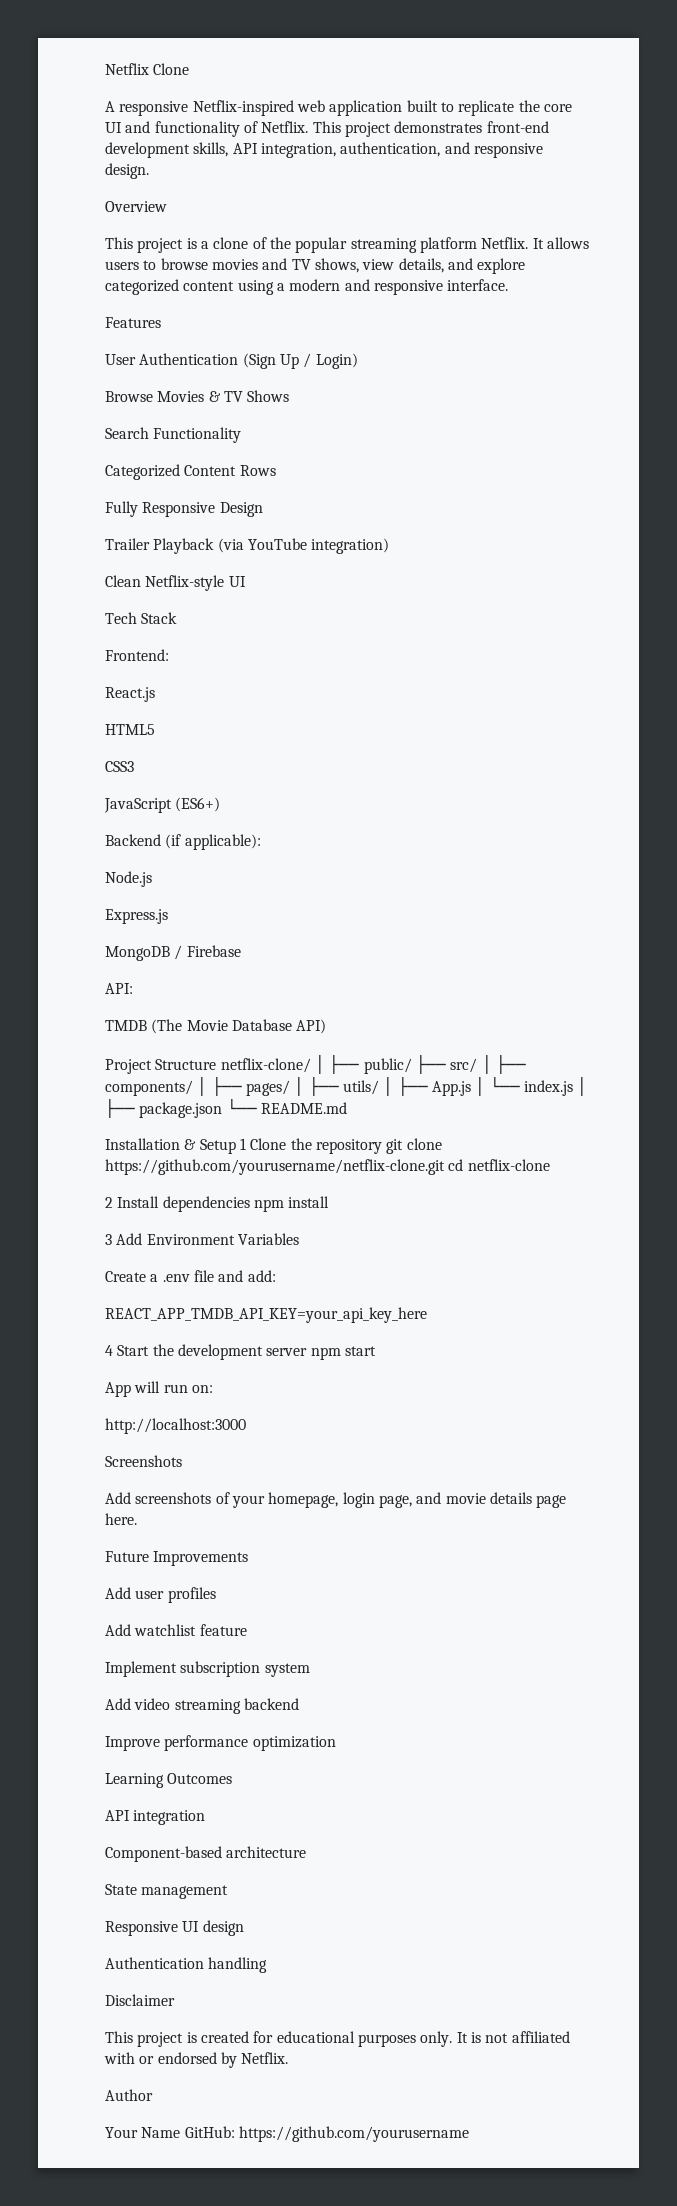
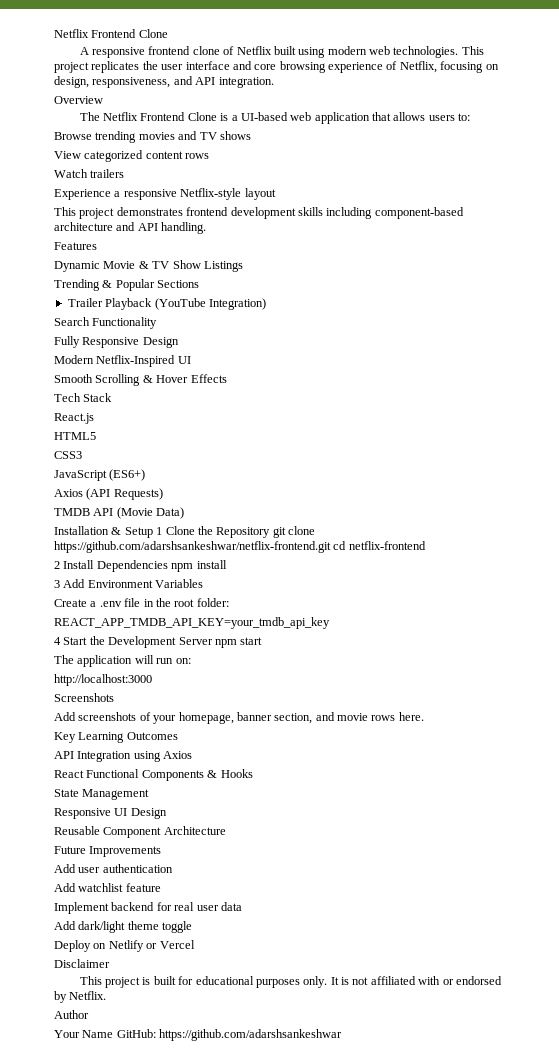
[105,63,149,75] Netflix -> [54,29,137,38] Netflix Frontend
[192,100,572,116] [105,121,549,137] [105,142,543,158] [105,163,149,179] [105,201,167,212] [105,237,589,253] [105,258,526,274] [105,279,509,295] [105,317,161,328] [105,353,358,369] [105,390,290,402] Netflix-inspired web application built to replicate the core UI and functionality of Netflix. This project demonstrates front-end development skills, API integration, authentication, and responsive design. // Overview // This project is a clone of the popular streaming platform Netflix. It allows users to browse movies and TV shows, view details, and explore categorized content using a modern and responsive interface. // Features // User Authentication (Sign Up / Login) // Browse Movies & TV Shows -> [148,46,484,58] [54,61,499,73] [54,76,274,88] [54,96,103,104] [79,112,471,124] [54,131,251,143] [54,150,210,162] [54,169,125,178] [54,188,276,200] [54,207,464,219] [54,222,207,234] [54,242,97,250] [54,260,243,272] [54,279,200,291] [67,298,266,310] frontend clone of Netflix built using modern web technologies. This project replicates the user interface and core browsing experience of Netflix, focusing on design, responsiveness, and API integration. // Overview // The Netflix Frontend Clone is a UI-based web application that allows users to: // Browse trending movies and TV shows // View categorized content rows // Watch trailers // Experience a responsive Netflix-style layout // This project demonstrates frontend development skills including component-based architecture and API handling. // Features // Dynamic Movie & TV Show Listings // Trending & Popular Sections // Trailer Playback (YouTube Integration)
[105,464,276,480] // Categorized Content Rows -> (158, 323) none
[105,538,390,554] [105,575,246,591] Trailer Playback (via YouTube integration) // Clean Netflix-style UI -> [54,355,191,367] [54,374,227,386] Modern Netflix-Inspired UI // Smooth Scrolling & Hover Effects
[105,649,169,661] // Frontend: -> (113, 397) none
[105,834,261,850] [105,871,152,887] [105,909,168,924] [105,945,241,961] [105,983,133,994] [105,1019,327,1034] [105,1054,526,1074] [105,1076,588,1096] [105,1098,347,1118] Backend (if applicable): // Node.js // Express.js // MongoDB / Firebase // API: // TMDB (The Movie Database API) // Project Structure netflix-clone/ │ ├── public/ ├── src/ │ ├── components/ │ ├── pages/ │ ├── utils/ │ ├── App.js │ └── index.js │ ├── package.json └── README.md -> [54,488,163,500] [54,507,185,519] Axios (API Requests) // TMDB API (Movie Data)
[315,1139,382,1154] repository -> [216,527,271,538] Repository
[105,1159,550,1175] https://github.com/yourusername/netflix-clone.git cd netflix-clone -> [54,541,426,553] https://github.com/adarshsankeshwar/netflix-frontend.git cd netflix-frontend
[162,1196,250,1212] dependencies -> [96,560,168,572] Dependencies
[218,1270,276,1282] [105,1307,427,1323] and add: // REACT_APP_TMDB_API_KEY=your_api_key_here -> [143,598,229,607] [54,617,330,629] in the root folder: // REACT_APP_TMDB_API_KEY=your_tmdb_api_key
[177,1344,308,1360] development server -> [108,636,213,648] Development Server
[105,1382,131,1397] App -> [54,655,133,667] The application
[342,1492,567,1508] [105,1513,137,1525] login page, and movie details page here. -> [236,712,424,724] [54,732,178,743] [54,751,193,762] [54,769,253,781] [54,789,150,800] [54,808,167,819] [54,826,226,838] banner section, and movie rows here. // Key Learning Outcomes // API Integration using Axios // React Functional Components & Hooks // State Management // Responsive UI Design // Reusable Component Architecture
[167,1587,216,1603] profiles -> [102,864,173,873] authentication
[180,1661,310,1677] [105,1698,299,1714] [105,1735,336,1751] [105,1773,233,1788] [105,1810,206,1825] [105,1846,307,1862] [105,1884,229,1899] [105,1920,244,1936] [105,1957,268,1973] subscription system // Add video streaming backend // Improve performance optimization // Learning Outcomes // API integration // Component-based architecture // State management // Responsive UI design // Authentication handling -> [111,902,242,911] [54,921,193,933] [54,940,195,952] backend for real user data // Add dark/light theme toggle // Deploy on Netlify or Vercel
[200,2031,249,2043] created -> [153,976,176,985] built
[238,2126,469,2142] https://github.com/yourusername -> [159,1029,343,1041] https://github.com/adarshsankeshwar

